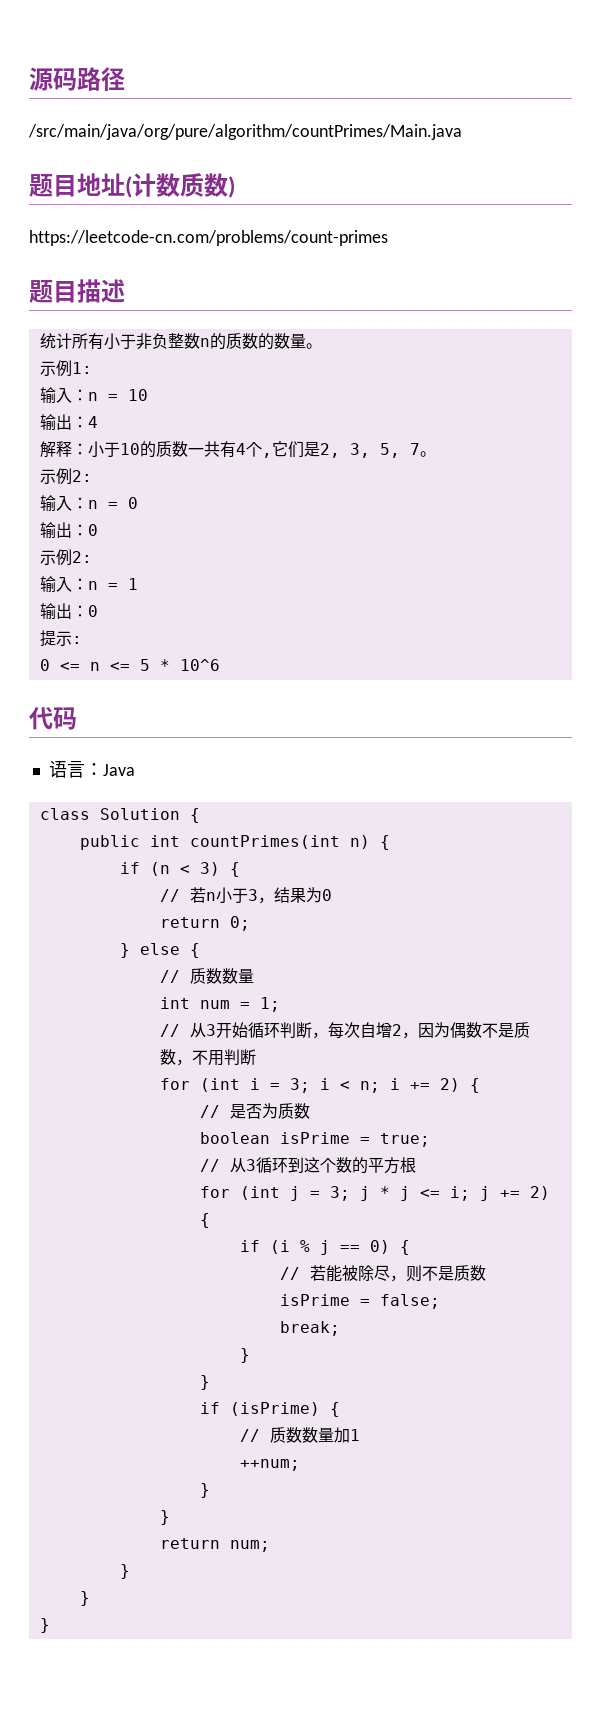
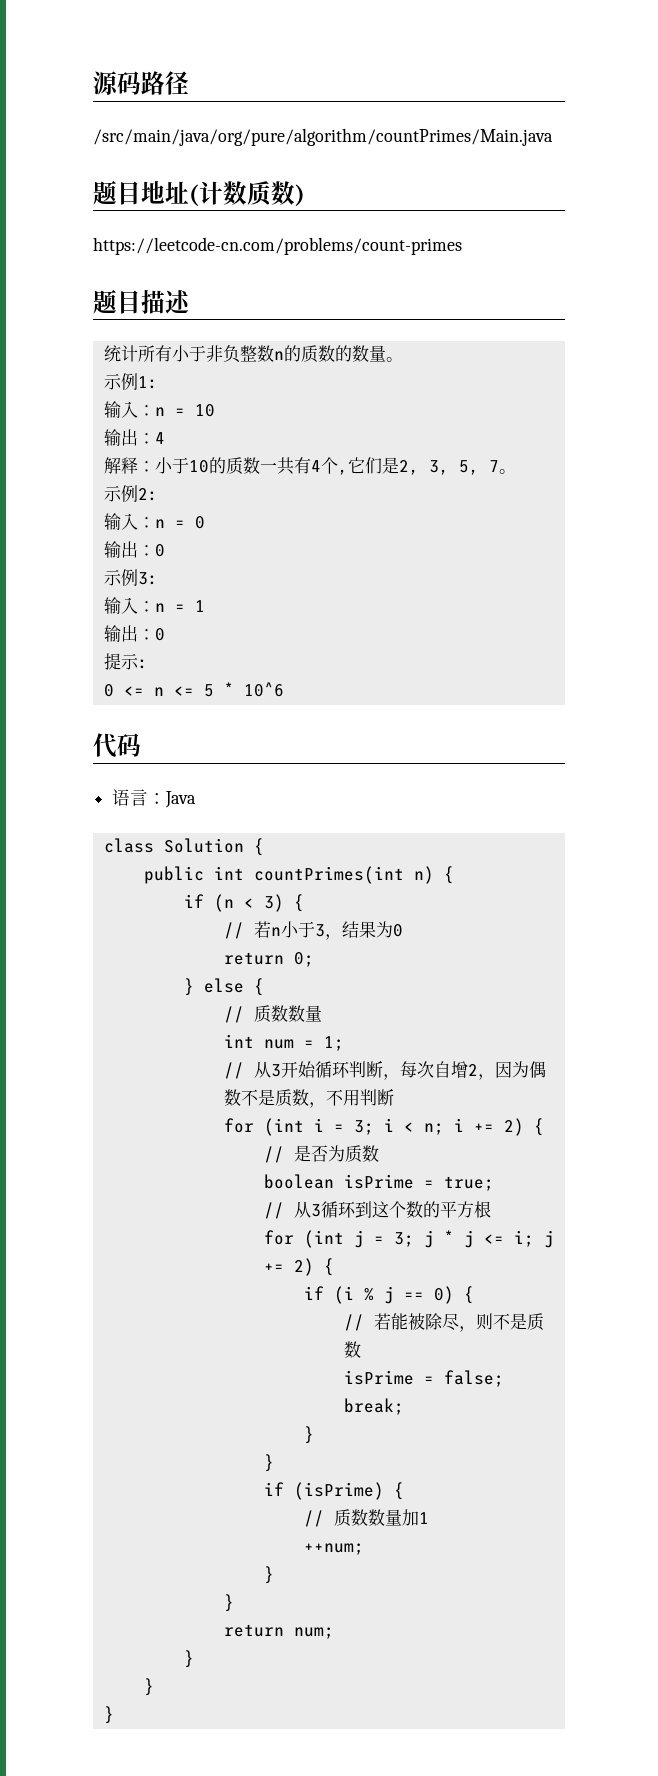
[71,551,92,563] 2: -> [137,572,158,585] 3:

